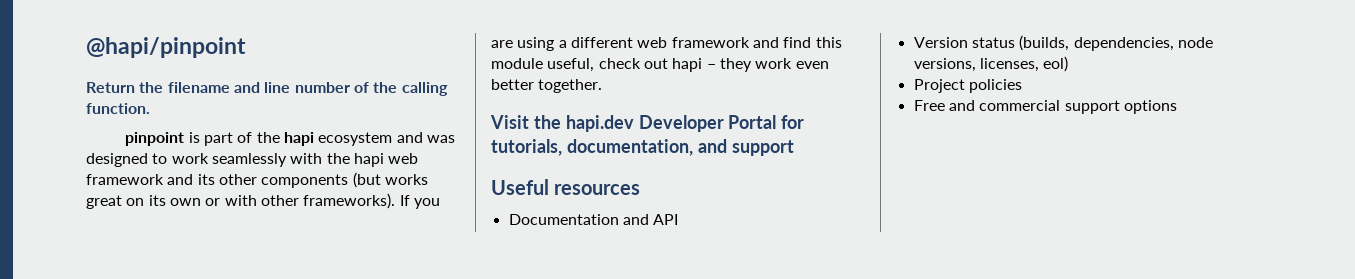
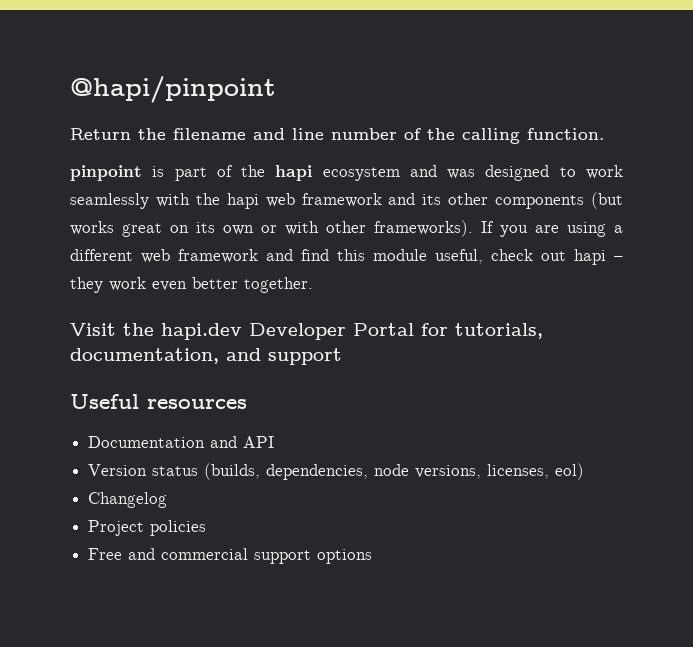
(1069, 64) none -> [88,492,168,508] // Changelog

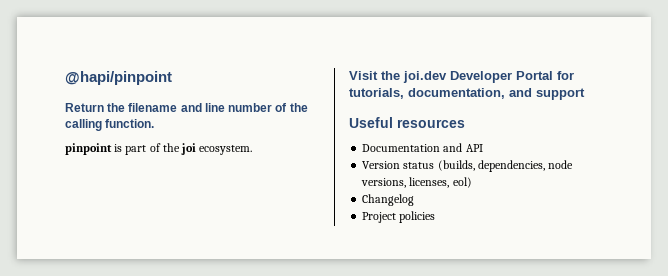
[275,165,623,181] [70,192,623,209] [70,220,623,237] [70,249,623,265] [70,277,313,293] hapi ecosystem and was designed to work seamlessly with the hapi web framework and its other components (but works great on its own or with other frameworks). If you are using a different web framework and find this module useful, check out hapi – they work even better together. -> [181,143,253,155] joi ecosystem.
[161,323,242,340] hapi.dev -> [403,71,447,83] joi.dev
[88,548,373,564] // Free and commercial support options -> (436, 217) none

